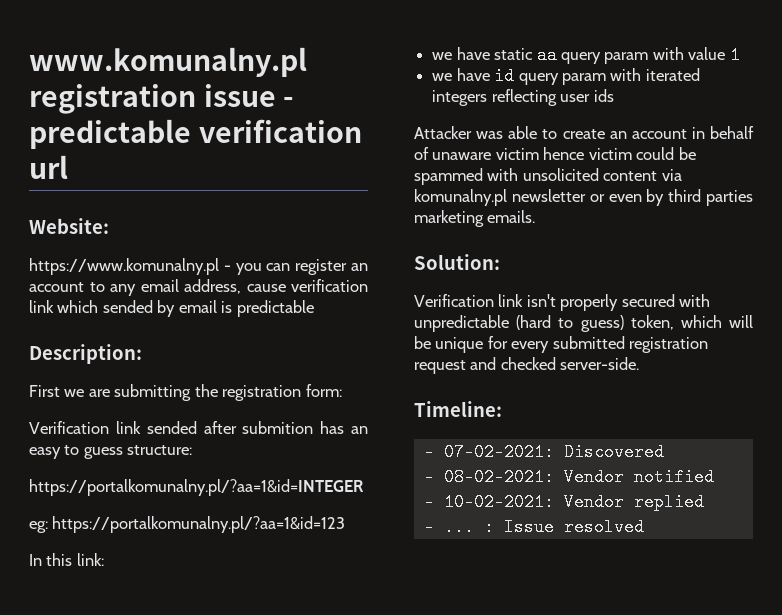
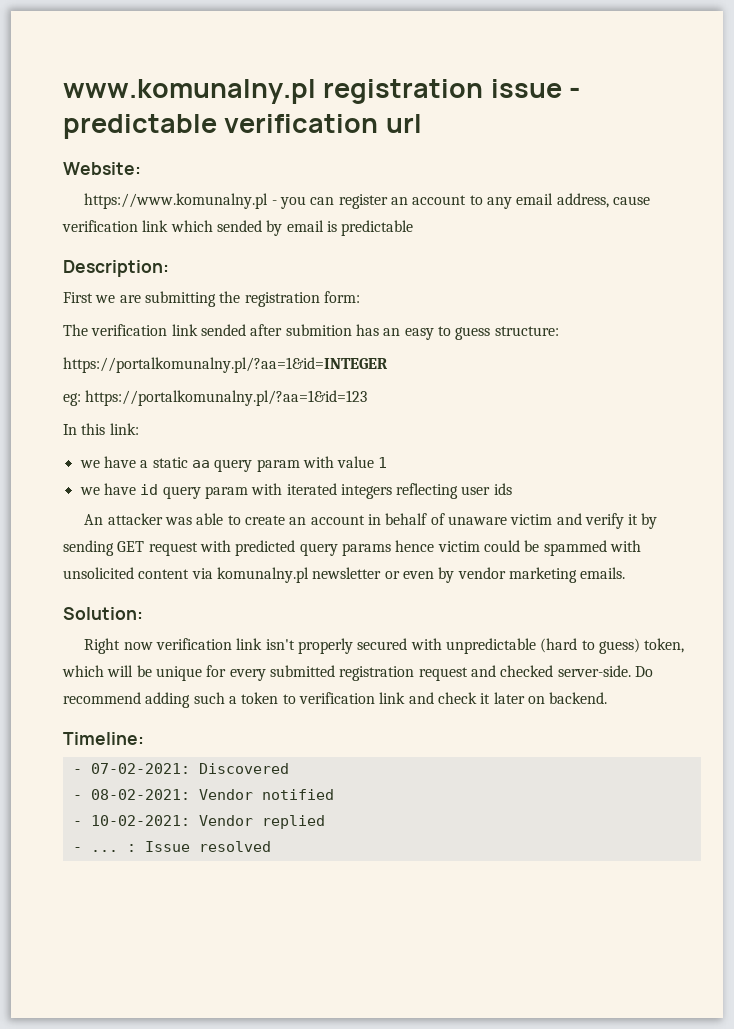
[29,421,109,434] Verification -> [63,324,168,336] The verification
(490, 53) none -> [140,460,149,468] a
[414,126,472,139] Attacker -> [84,513,163,525] An attacker
(539, 154) none -> [556,513,658,529] [63,540,391,556] and verify it by sending GET request with predicted query params
[668,189,753,206] third parties -> [457,567,506,579] vendor
[414,294,494,307] Verification -> [84,638,232,654] Right now verification
(640, 363) none -> [634,666,653,677] [63,692,608,708] Do recommend adding such a token to verification link and check it later on backend.

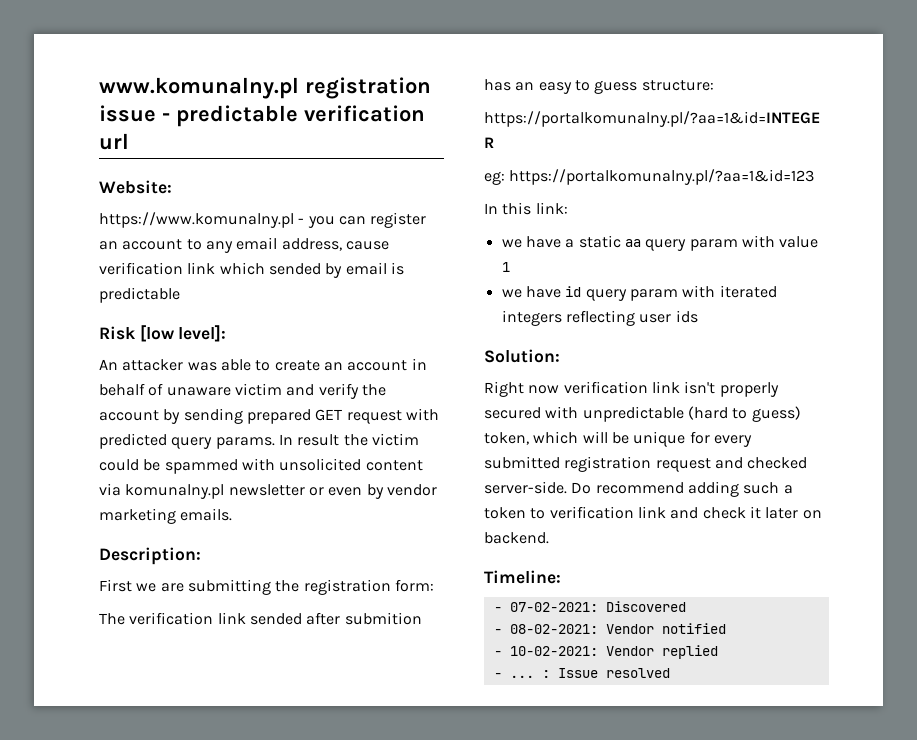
(414, 228) none -> [99,325,227,342] [99,358,427,371] [99,383,386,399] [99,408,439,424] [99,433,419,449] [99,458,423,474] [99,483,437,499] [99,508,233,524] // Risk [low level]: // An attacker was able to create an account in behalf of unaware victim and verify the account by sending prepared GET request with predicted query params. In result the victim could be spammed with unsolicited content via komunalny.pl newsletter or even by vendor marketing emails.
[84,513,658,529] [63,540,641,556] [63,567,626,583] // An attacker was able to create an account in behalf of unaware victim and verify it by sending GET request with predicted query params hence victim could be spammed with unsolicited content via komunalny.pl newsletter or even by vendor marketing emails. -> (698, 316) none

